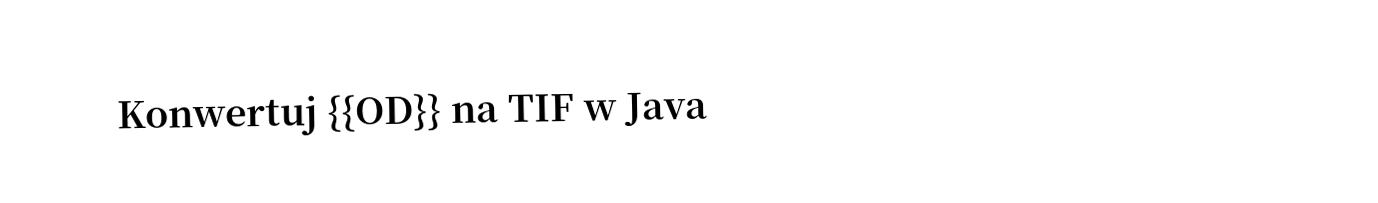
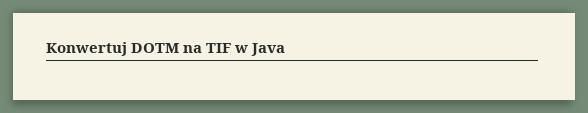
[325,93,442,132] {{OD}} -> [131,43,180,53] DOTM

